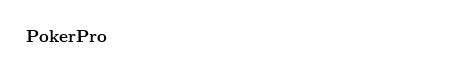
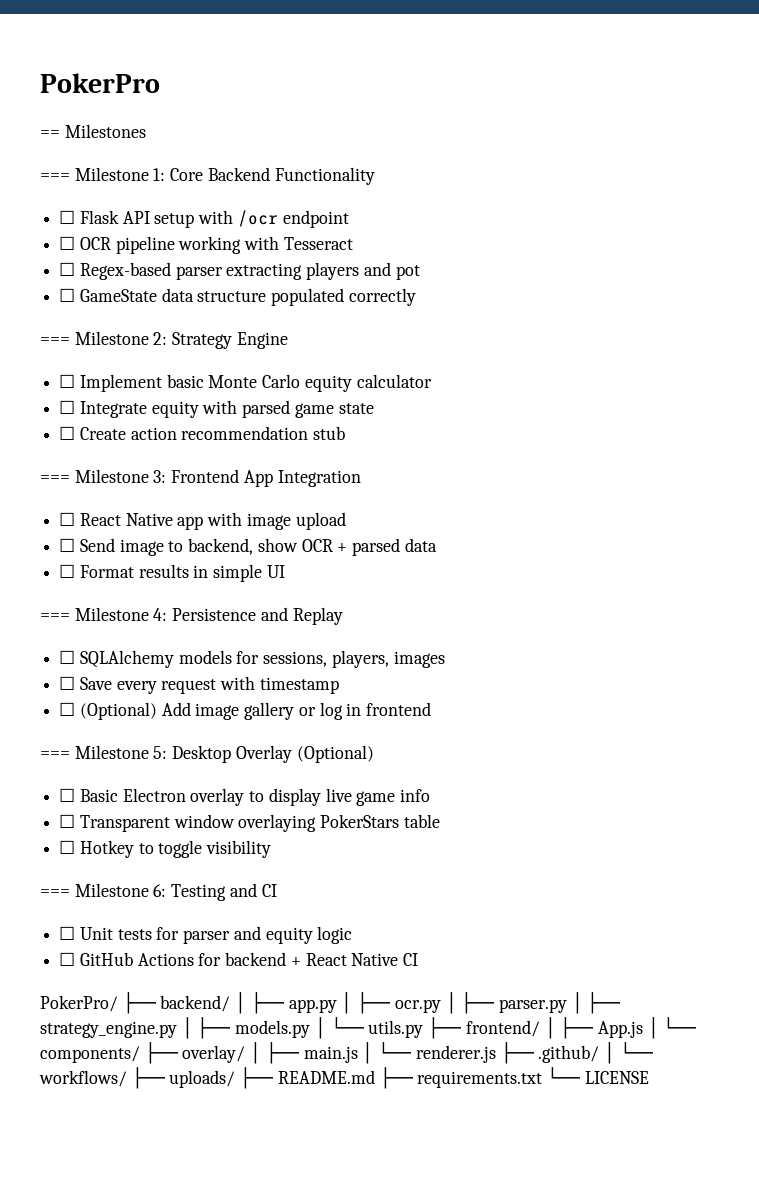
(107, 36) none -> [40,124,146,138] [40,167,375,185] [59,210,349,228] [59,236,353,254] [59,262,420,280] [59,288,416,306] [40,331,288,349] [59,374,432,392] [59,400,374,418] [59,426,346,440] [40,469,361,487] [59,512,346,530] [59,538,437,556] [59,564,285,582] [40,607,343,625] [59,650,445,668] [59,676,339,694] [59,702,432,720] [40,745,374,763] [59,788,431,806] [59,814,440,832] [59,840,272,858] [40,883,277,901] [59,926,353,944] [59,952,419,966] [40,992,622,1014] [40,1017,698,1039] [40,1042,654,1064] [39,1067,649,1089] // == Milestones // === Milestone 1: Core Backend Functionality // ☐ Flask API setup with /ocr endpoint // ☐ OCR pipeline working with Tesseract // ☐ Regex-based parser extracting players and pot // ☐ GameState data structure populated correctly // === Milestone 2: Strategy Engine // ☐ Implement basic Monte Carlo equity calculator // ☐ Integrate equity with parsed game state // ☐ Create action recommendation stub // === Milestone 3: Frontend App Integration // ☐ React Native app with image upload // ☐ Send image to backend, show OCR + parsed data // ☐ Format results in simple UI // === Milestone 4: Persistence and Replay // ☐ SQLAlchemy models for sessions, players, images // ☐ Save every request with timestamp // ☐ (Optional) Add image gallery or log in frontend // === Milestone 5: Desktop Overlay (Optional) // ☐ Basic Electron overlay to display live game info // ☐ Transparent window overlaying PokerStars table // ☐ Hotkey to toggle visibility // === Milestone 6: Testing and CI // ☐ Unit tests for parser and equity logic // ☐ GitHub Actions for backend + React Native CI // PokerPro/ ├── backend/ │ ├── app.py │ ├── ocr.py │ ├── parser.py │ ├── strategy_engine.py │ ├── models.py │ └── utils.py ├── frontend/ │ ├── App.js │ └── components/ ├── overlay/ │ ├── main.js │ └── renderer.js ├── .github/ │ └── workflows/ ├── uploads/ ├── README.md ├── requirements.txt └── LICENSE

